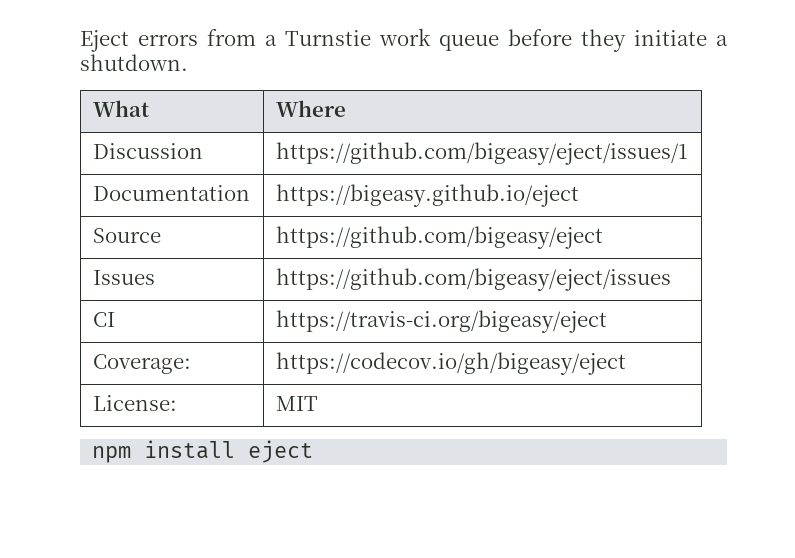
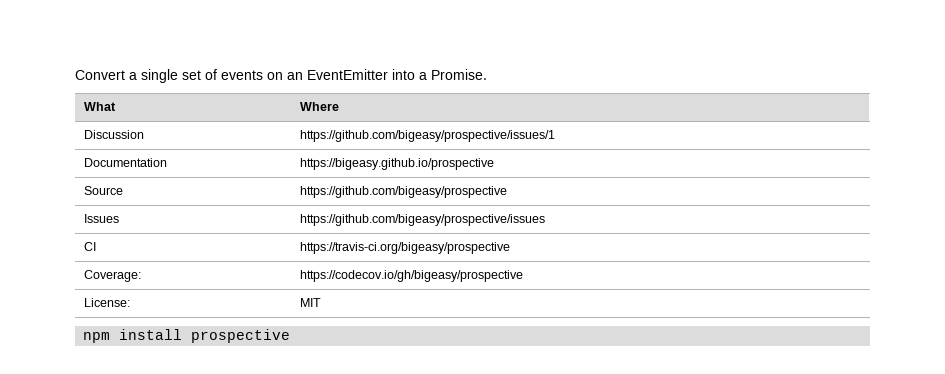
[80,28,728,52] [80,54,188,71] Eject errors from a Turnstie work queue before they initiate a shutdown. -> [75,69,487,83] Convert a single set of events on an EventEmitter into a Promise.
[275,142,688,165] https://github.com/bigeasy/eject/issues/1 -> [300,130,556,142] https://github.com/bigeasy/prospective/issues/1
[275,184,579,207] https://bigeasy.github.io/eject -> [300,158,495,170] https://bigeasy.github.io/prospective
[275,226,603,249] https://github.com/bigeasy/eject -> [300,186,508,198] https://github.com/bigeasy/prospective
[275,268,671,291] https://github.com/bigeasy/eject/issues -> [300,214,546,226] https://github.com/bigeasy/prospective/issues
[275,310,607,333] https://travis-ci.org/bigeasy/eject -> [300,242,511,254] https://travis-ci.org/bigeasy/prospective
[275,352,626,375] https://codecov.io/gh/bigeasy/eject -> [300,270,524,282] https://codecov.io/gh/bigeasy/prospective
[248,440,314,463] eject -> [191,329,291,343] prospective

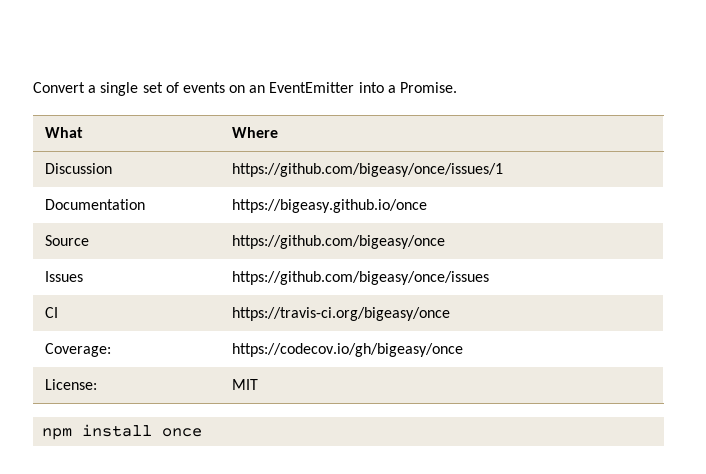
[300,130,556,142] https://github.com/bigeasy/prospective/issues/1 -> [232,163,504,177] https://github.com/bigeasy/once/issues/1
[300,158,495,170] https://bigeasy.github.io/prospective -> [232,199,428,213] https://bigeasy.github.io/once
[300,186,508,198] https://github.com/bigeasy/prospective -> [232,235,446,249] https://github.com/bigeasy/once
[300,214,546,226] https://github.com/bigeasy/prospective/issues -> [232,271,490,285] https://github.com/bigeasy/once/issues
[300,242,511,254] https://travis-ci.org/bigeasy/prospective -> [232,307,451,321] https://travis-ci.org/bigeasy/once
[300,270,524,282] https://codecov.io/gh/bigeasy/prospective -> [232,343,464,357] https://codecov.io/gh/bigeasy/once
[191,329,291,343] prospective -> [162,428,203,437] once

